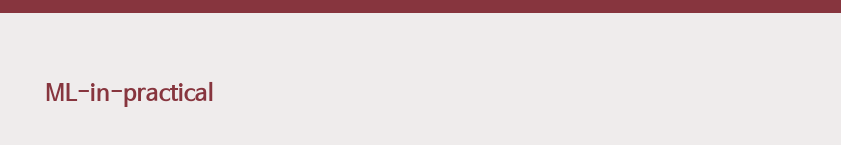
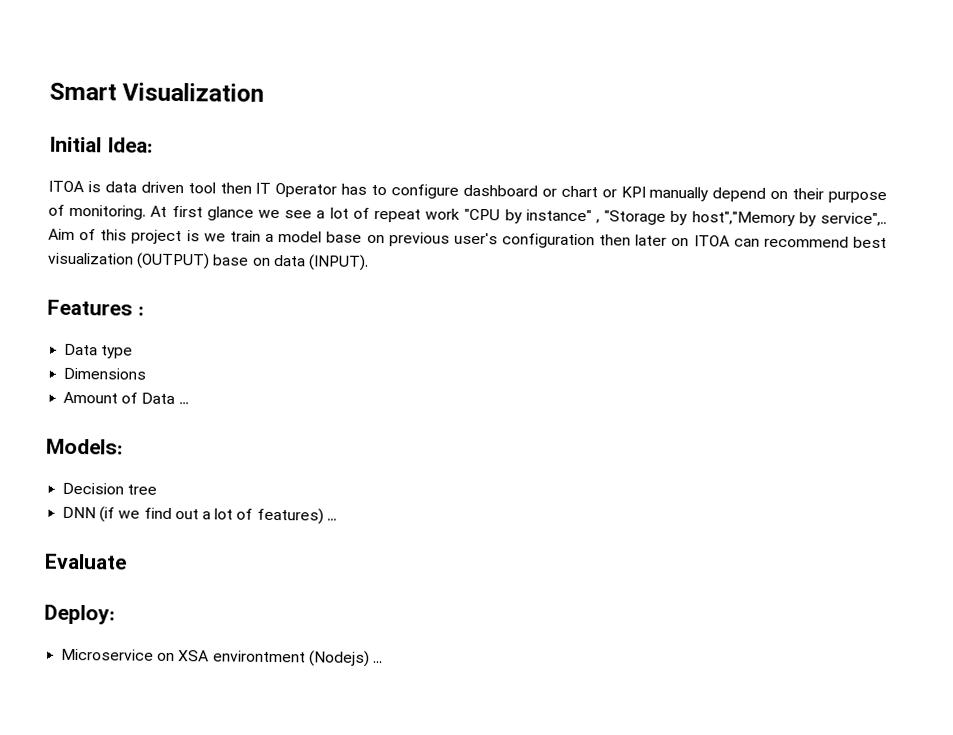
[45,81,214,107] ML-in-practical -> [49,82,265,102] [49,136,153,153] [48,180,887,204] [48,204,888,227] [48,228,887,249] [48,252,369,271] [47,299,144,316] [64,343,134,359] [63,367,147,380] [63,391,189,405] [46,438,123,455] [62,482,158,495] [62,506,337,525] [44,553,127,570] [44,604,115,625] [61,648,383,667] Smart Visualization // Initial Idea: // ITOA is data driven tool then IT Operator has to configure dashboard or chart or KPI manually depend on their purpose of monitoring. At first glance we see a lot of repeat work "CPU by instance" , "Storage by host","Memory by service",.. Aim of this project is we train a model base on previous user's configuration then later on ITOA can recommend best visualization (OUTPUT) base on data (INPUT). // Features : // Data type // Dimensions // Amount of Data ... // Models: // Decision tree // DNN (if we find out a lot of features) ... // Evaluate // Deploy: // Microservice on XSA environtment (Nodejs) ...

